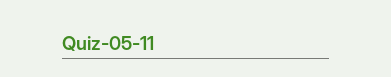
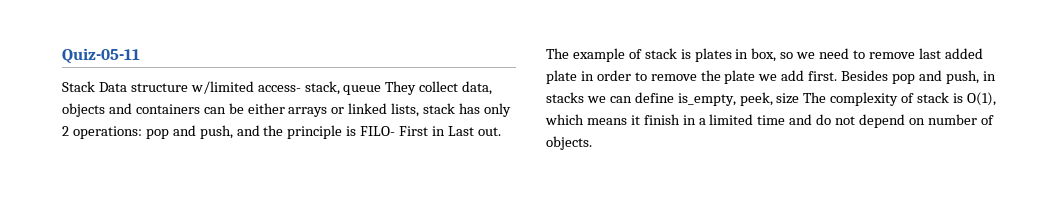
(154, 43) none -> [62,81,493,95] [62,103,511,117] [62,125,501,139] [546,48,983,62] [546,70,996,84] [546,92,996,106] [545,114,994,128] [546,136,592,150] // Stack Data structure w/limited access- stack, queue They collect data, objects and containers can be either arrays or linked lists, stack has only 2 operations: pop and push, and the principle is FILO- First in Last out. The example of stack is plates in box, so we need to remove last added plate in order to remove the plate we add first. Besides pop and push, in stacks we can define is_empty, peek, size The complexity of stack is O(1), which means it finish in a limited time and do not depend on number of objects.

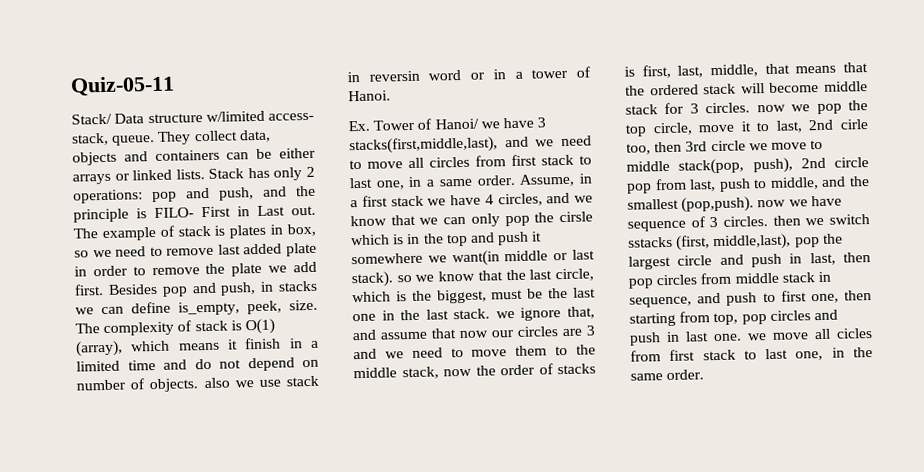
[62,81,95,92] Stack -> [71,113,112,125] Stack/
[343,85,382,95] queue -> [111,134,156,146] queue.
[391,103,456,117] lists, stack -> [175,168,245,180] lists. Stack
[776,93,800,104] size -> [289,299,318,311] size.
[966,92,996,106] O(1), -> [244,318,275,335] [75,340,123,357] O(1) (array),
(592, 143) none -> [203,375,319,389] [347,66,591,83] [348,90,391,102] [348,117,547,132] [349,135,592,155] [349,154,592,170] [349,173,592,190] [350,192,593,208] [350,211,593,227] [350,231,543,247] [351,249,595,267] [351,268,594,288] [352,287,596,304] [352,306,595,322] [352,325,595,341] [353,344,596,360] [353,363,596,380] [624,62,868,79] [625,81,868,96] [625,100,868,115] [625,119,868,137] [626,139,824,155] [626,157,869,175] [627,176,870,194] [627,195,842,213] [627,214,870,232] [628,233,843,251] [628,252,871,270] [628,271,831,289] [629,290,872,308] [629,309,838,327] [629,328,873,346] [630,347,873,362] [630,369,705,381] also we use stack in reversin word or in a tower of Hanoi. // Ex. Tower of Hanoi/ we have 3 stacks(first,middle,last), and we need to move all circles from first stack to last one, in a same order. Assume, in a first stack we have 4 circles, and we know that we can only pop the cirsle which is in the top and push it somewhere we want(in middle or last stack). so we know that the last circle, which is the biggest, must be the last one in the last stack. we ignore that, and assume that now our circles are 3 and we need to move them to the middle stack, now the order of stacks is first, last, middle, that means that the ordered stack will become middle stack for 3 circles. now we pop the top circle, move it to last, 2nd cirle too, then 3rd circle we move to middle stack(pop, push), 2nd circle pop from last, push to middle, and the smallest (pop,push). now we have sequence of 3 circles. then we switch sstacks (first, middle,last), pop the largest circle and push in last, then pop circles from middle stack in sequence, and push to first one, then starting from top, pop circles and push in last one. we move all cicles from first stack to last one, in the same order.

